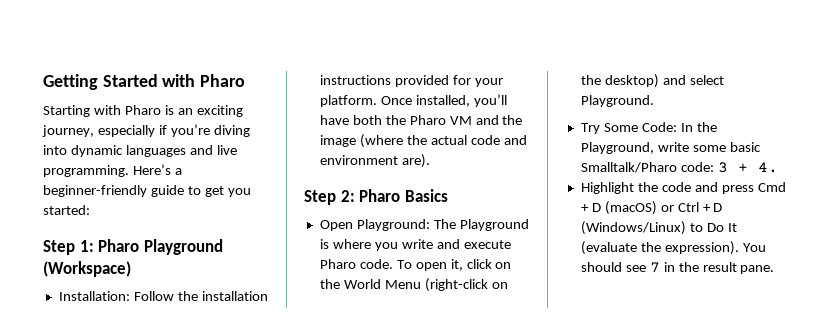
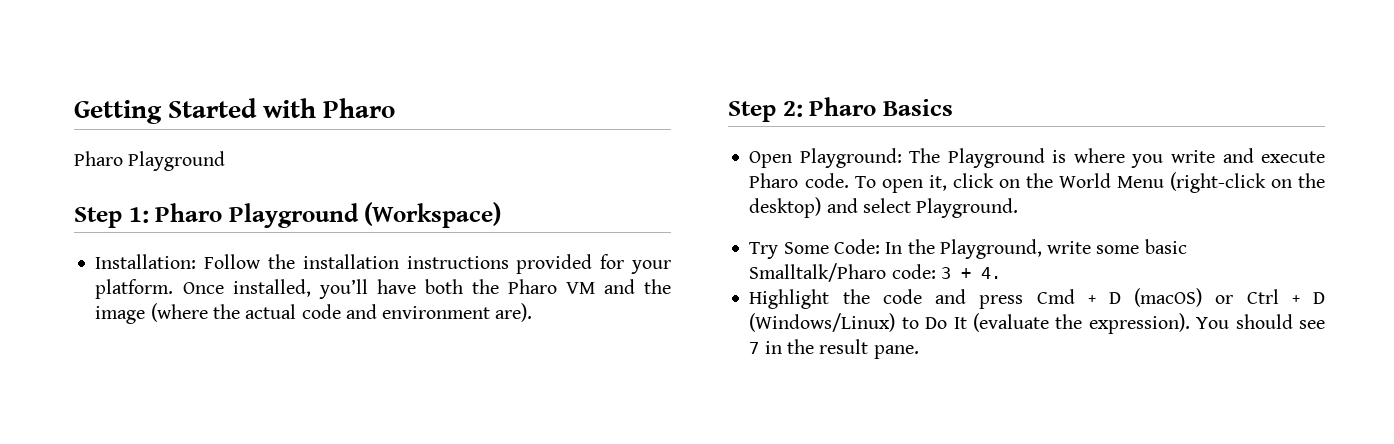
[43,105,243,117] [42,124,250,137] [43,145,237,157] [43,164,182,177] [43,185,251,197] [43,205,90,215] Starting with Pharo is an exciting journey, especially if you’re diving into dynamic languages and live programming. Here’s a beginner-friendly guide to get you started: -> [74,151,226,171] Pharo Playground

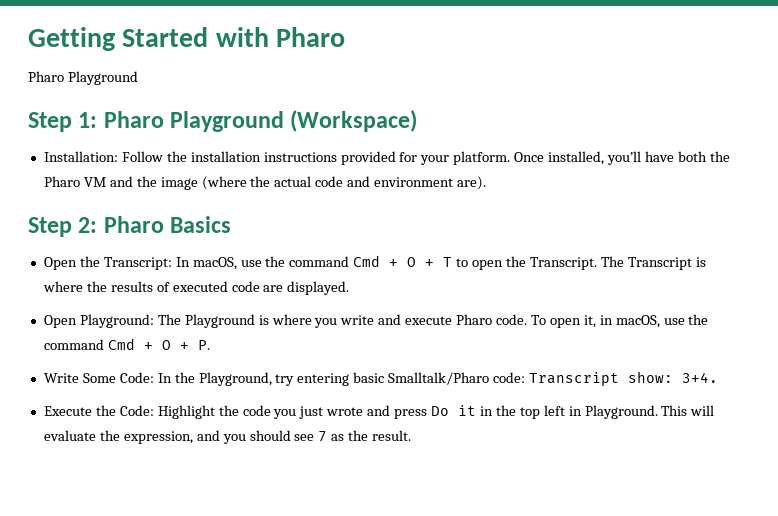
(953, 107) none -> [43,255,706,270] [42,281,350,295] // Open the Transcript: In macOS, use the command Cmd + O + T to open the Transcript. The Transcript is where the results of executed code are displayed.
[952,172,1325,193] [749,197,1019,218] [749,242,779,259] click on the World Menu (right-click on the desktop) and select Playground. // Try -> [599,314,709,328] [43,338,210,350] [43,373,79,383] in macOS, use the command Cmd + O + P. // Write
[1047,241,1140,254] write some -> [275,373,350,386] try entering
[940,267,1001,279] [749,288,1325,309] [749,313,1325,334] [749,339,919,359] 3 + 4. // Highlight the code and press Cmd + D (macOS) or Ctrl + D (Windows/Linux) to Do It (evaluate the expression). You should see 7 in the result pane. -> [529,371,719,386] [43,405,715,419] [43,430,412,444] Transcript show: 3+4. // Execute the Code: Highlight the code you just wrote and press Do it in the top left in Playground. This will evaluate the expression, and you should see 7 as the result.

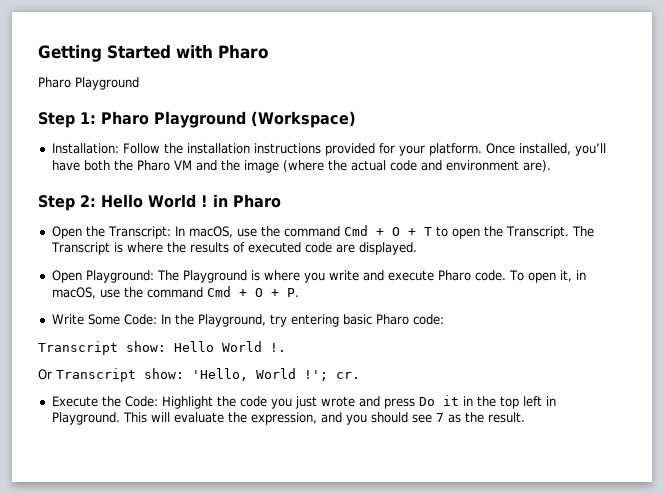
[103,216,232,233] Pharo Basics -> [101,194,281,208] Hello World ! in Pharo
[388,372,490,385] Smalltalk/Pharo -> [375,314,409,325] Pharo
[529,371,719,386] Transcript show: 3+4. -> [38,341,286,355] [38,368,360,382] // Transcript show: Hello World !. // Or Transcript show: 'Hello, World !'; cr.

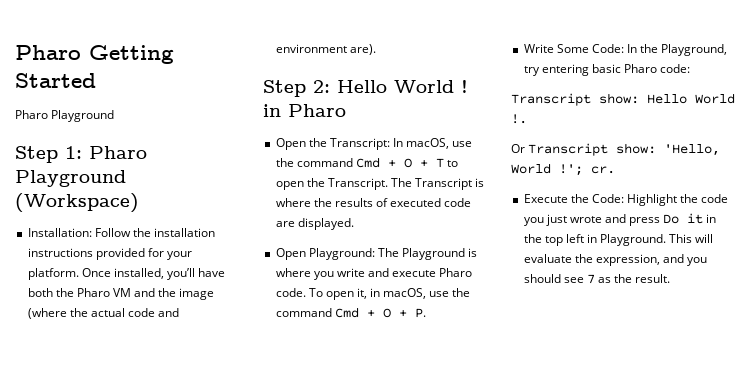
(38, 53) none -> [15,45,81,60] Pharo
[176,45,269,59] with Pharo -> (96, 80) none

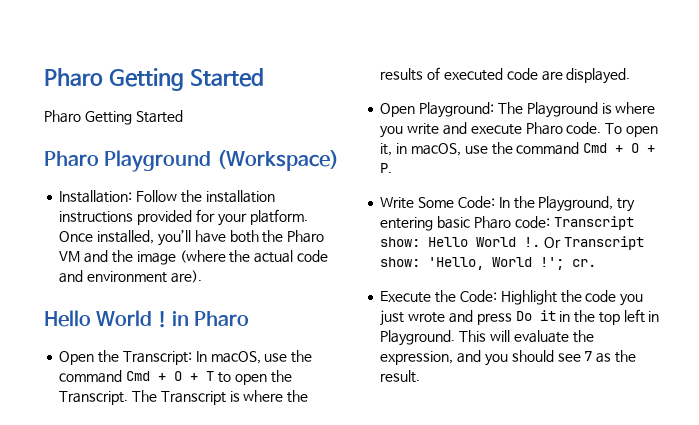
[15,45,174,64] [15,73,96,88] [15,110,115,122] [15,146,82,163] Pharo Getting Started // Pharo Playground // Step 1: -> [44,68,264,91] [44,110,183,125] Pharo Getting Started // Pharo Getting Started //
[263,80,330,97] Step 2: -> (202, 276) none
(691, 68) // -> (550, 222) none
(527, 119) // -> (541, 242) none

